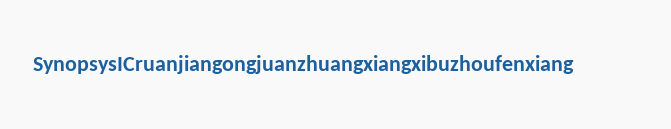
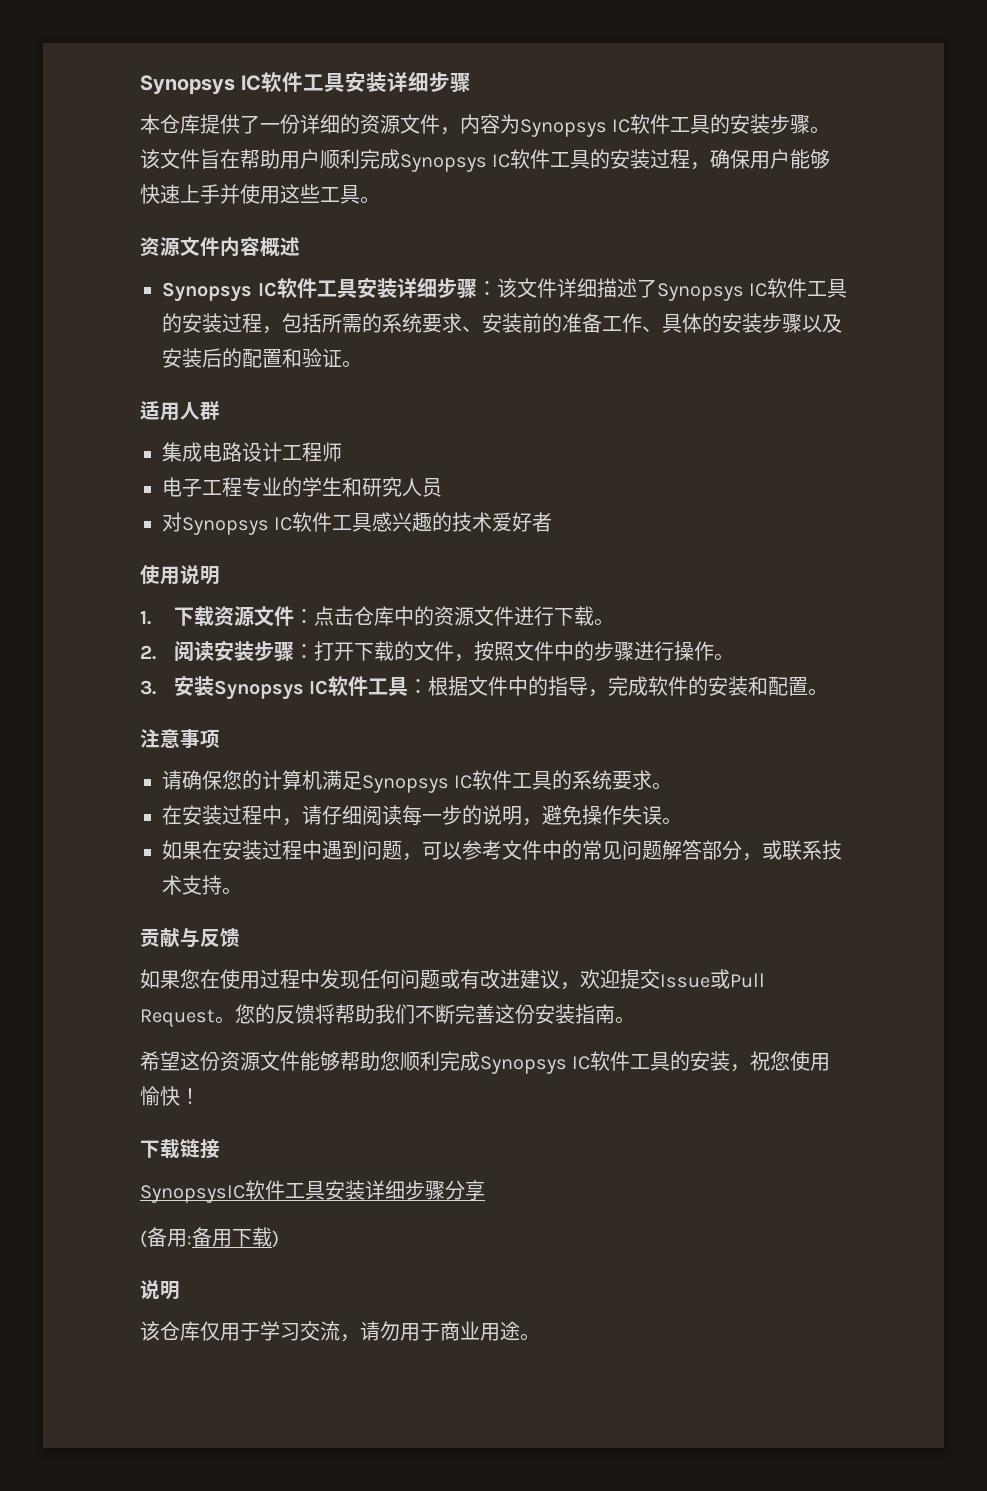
[33,55,574,74] SynopsysICruanjiangongjuanzhuangxiangxibuzhoufenxiang -> [140,72,471,95] [140,114,831,137] [140,149,831,172] [140,184,380,204] [140,237,300,257] [162,278,847,302] [162,313,842,334] [162,348,362,368] [140,401,220,421] [162,442,342,462] [162,477,442,497] [162,512,553,535] [140,565,220,585] [140,606,614,627] [140,641,734,662] [140,676,829,700] [140,729,220,748] [162,770,673,793] [162,805,682,826] [162,840,842,861] [162,875,242,895] [140,928,240,948] [140,969,765,990] [140,1004,635,1027] [140,1051,831,1074] [140,1086,200,1106] [140,1139,220,1159] [140,1180,485,1203] [140,1227,279,1248] [140,1280,180,1300] [140,1321,540,1342] Synopsys IC软件工具安装详细步骤 // 本仓库提供了一份详细的资源文件，内容为Synopsys IC软件工具的安装步骤。该文件旨在帮助用户顺利完成Synopsys IC软件工具的安装过程，确保用户能够快速上手并使用这些工具。 // 资源文件内容概述 // Synopsys IC软件工具安装详细步骤：该文件详细描述了Synopsys IC软件工具的安装过程，包括所需的系统要求、安装前的准备工作、具体的安装步骤以及安装后的配置和验证。 // 适用人群 // 集成电路设计工程师 // 电子工程专业的学生和研究人员 // 对Synopsys IC软件工具感兴趣的技术爱好者 // 使用说明 // 1.下载资源文件：点击仓库中的资源文件进行下载。 // 2.阅读安装步骤：打开下载的文件，按照文件中的步骤进行操作。 // 3.安装Synopsys IC软件工具：根据文件中的指导，完成软件的安装和配置。 // 注意事项 // 请确保您的计算机满足Synopsys IC软件工具的系统要求。 // 在安装过程中，请仔细阅读每一步的说明，避免操作失误。 // 如果在安装过程中遇到问题，可以参考文件中的常见问题解答部分，或联系技术支持。 // 贡献与反馈 // 如果您在使用过程中发现任何问题或有改进建议，欢迎提交Issue或Pull Request。您的反馈将帮助我们不断完善这份安装指南。 // 希望这份资源文件能够帮助您顺利完成Synopsys IC软件工具的安装，祝您使用愉快！ // 下载链接 // SynopsysIC软件工具安装详细步骤分享 // (备用:备用下载) // 说明 // 该仓库仅用于学习交流，请勿用于商业用途。

